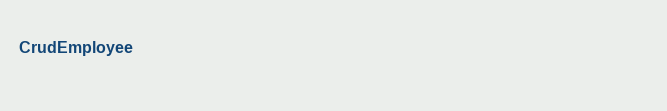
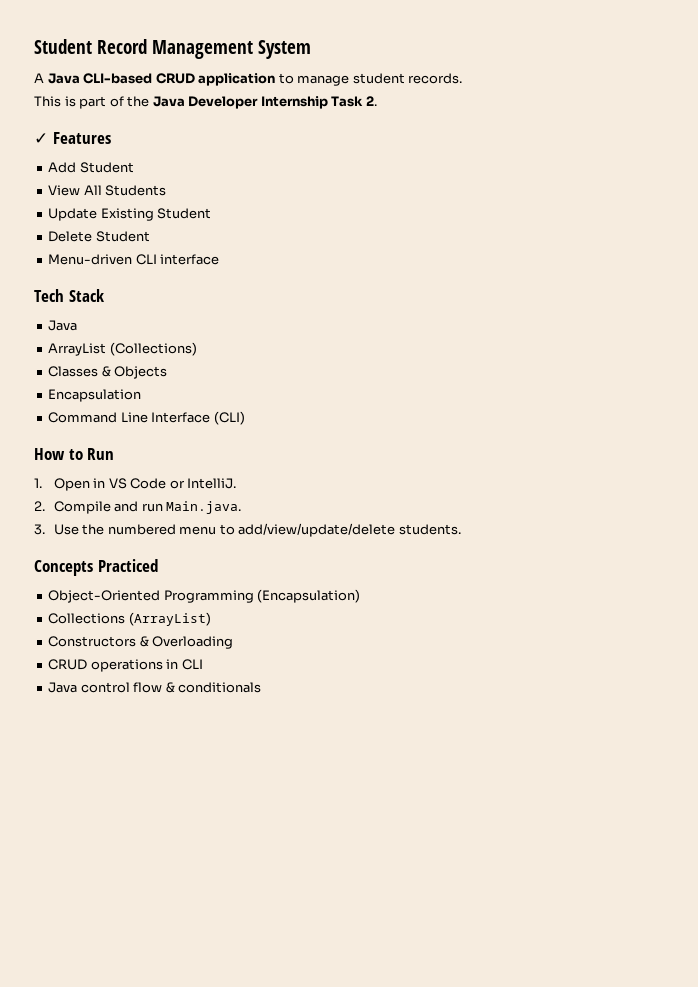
[19,41,133,56] CrudEmployee -> [34,39,312,59] [34,73,463,86] [34,96,377,109] [34,132,111,144] [48,162,134,173] [48,185,167,196] [48,208,212,221] [48,231,150,242] [48,254,220,265] [34,289,104,302] [48,320,78,331] [48,342,197,356] [48,366,168,379] [48,389,142,402] [48,411,245,425] [34,448,115,460] [34,478,237,491] [34,501,242,514] [34,523,461,537] [34,559,158,576] [48,589,361,603] [48,612,211,626] [48,636,234,649] [48,659,203,672] [48,682,262,693] Student Record Management System // A Java CLI-based CRUD application to manage student records. // This is part of the Java Developer Internship Task 2. // ✓ Features // Add Student // View All Students // Update Existing Student // Delete Student // Menu-driven CLI interface // Tech Stack // Java // ArrayList (Collections) // Classes & Objects // Encapsulation // Command Line Interface (CLI) // How to Run // 1. Open in VS Code or IntelliJ. // 2. Compile and run Main.java. // 3. Use the numbered menu to add/view/update/delete students. // Concepts Practiced // Object-Oriented Programming (Encapsulation) // Collections (ArrayList) // Constructors & Overloading // CRUD operations in CLI // Java control flow & conditionals

